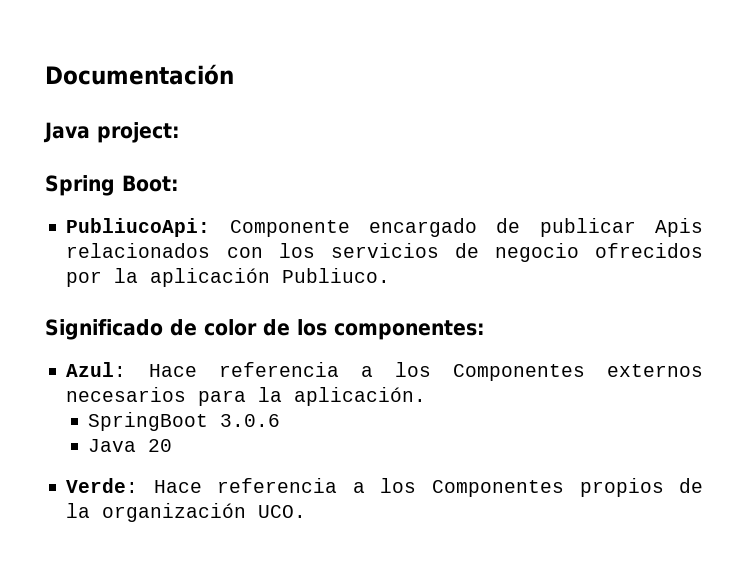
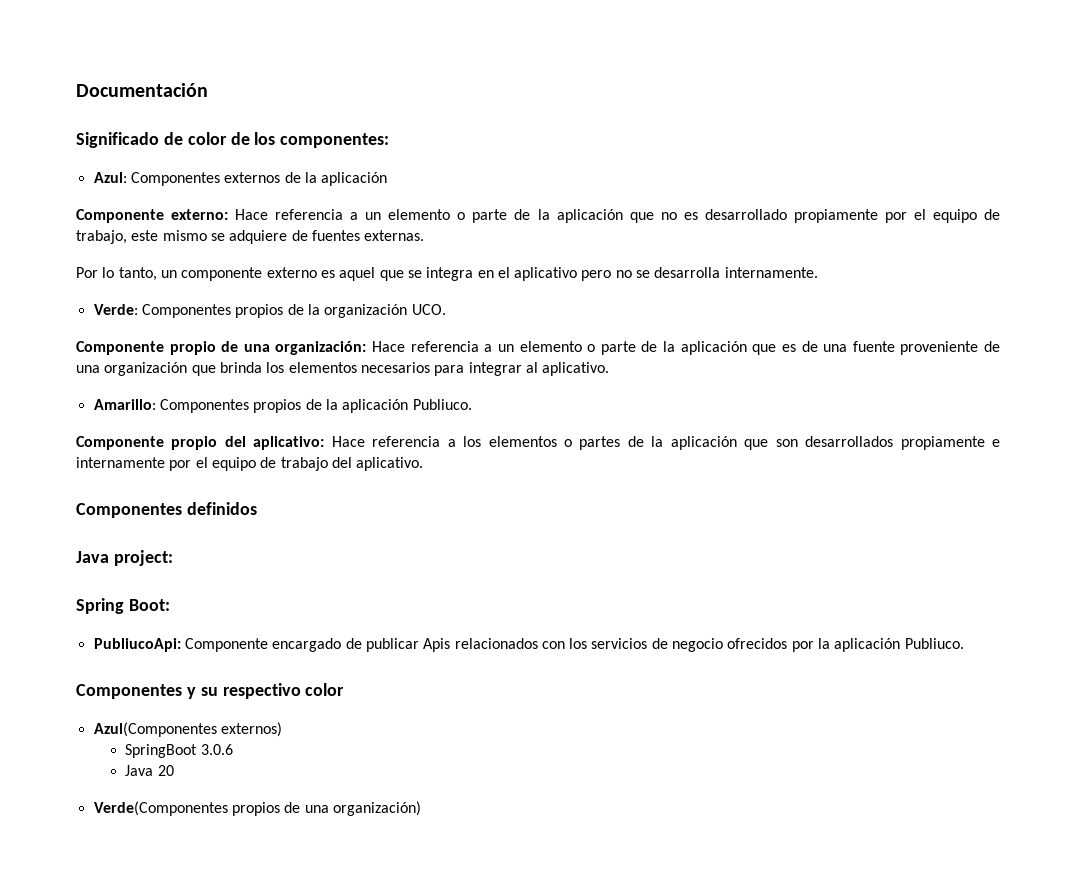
(234, 74) none -> [76,132,390,148] [93,172,388,186] [76,209,1000,223] [76,230,425,244] [76,267,818,281] [93,304,446,318] [76,341,1000,355] [76,362,610,376] [93,399,472,413] [76,436,1001,450] [76,457,424,471] [76,502,257,518] // Significado de color de los componentes: // Azul: Componentes externos de la aplicación // Componente externo: Hace referencia a un elemento o parte de la aplicación que no es desarrollado propiamente por el equipo de trabajo, este mismo se adquiere de fuentes externas. // Por lo tanto, un componente externo es aquel que se integra en el aplicativo pero no se desarrolla internamente. // Verde: Componentes propios de la organización UCO. // Componente propio de una organización: Hace referencia a un elemento o parte de la aplicación que es de una fuente proveniente de una organización que brinda los elementos necesarios para integrar al aplicativo. // Amarillo: Componentes propios de la aplicación Publiuco. // Componente propio del aplicativo: Hace referencia a los elementos o partes de la aplicación que son desarrollados propiamente e internamente por el equipo de trabajo del aplicativo. // Componentes definidos
[45,319,485,340] [66,362,703,381] [66,387,427,406] [88,412,281,431] [88,439,173,452] [66,478,703,497] [66,503,307,522] Significado de color de los componentes: // Azul: Hace referencia a los Componentes externos necesarios para la aplicación. // SpringBoot 3.0.6 // Java 20 // Verde: Hace referencia a los Componentes propios de la organización UCO. -> [76,683,345,699] [93,722,282,737] [125,744,233,758] [125,765,174,776] [93,801,421,816] Componentes y su respectivo color // Azul(Componentes externos) // SpringBoot 3.0.6 // Java 20 // Verde(Componentes propios de una organización)

